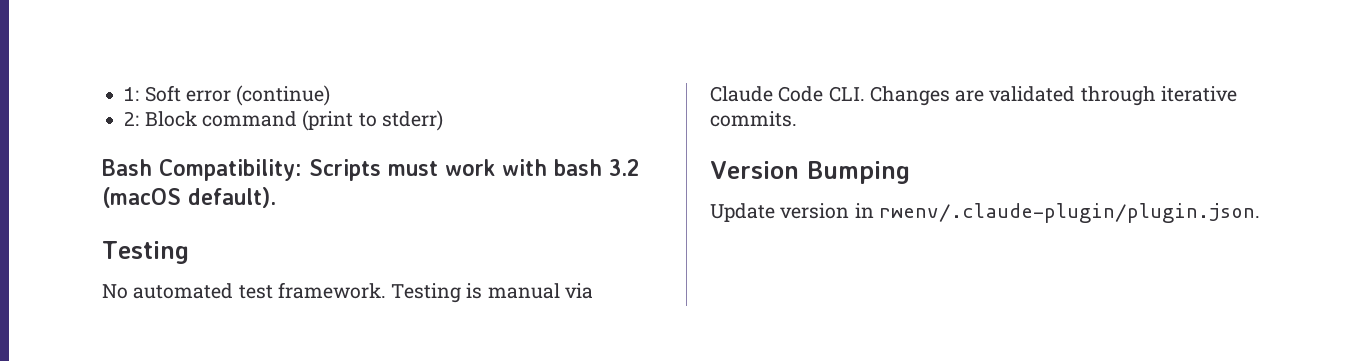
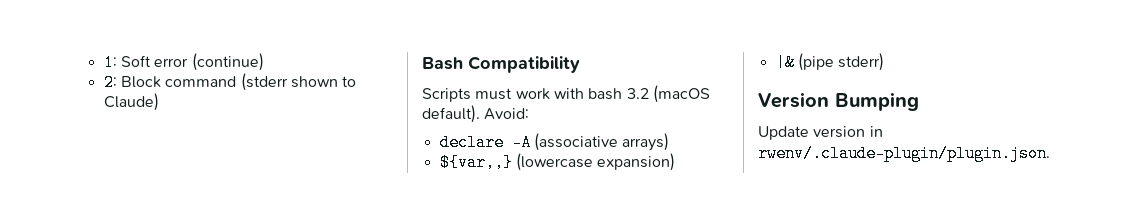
[302,110,443,131] (print to stderr) -> [240,73,357,91] [103,93,159,111] (stderr shown to Claude)
[159,159,302,181] Compatibility: -> [468,56,580,73] Compatibility //
[102,241,189,264] [102,282,593,303] [710,86,1237,106] [710,111,797,127] // Testing // No automated test framework. Testing is manual via Claude Code CLI. Changes are validated through iterative commits. -> [484,108,530,120] [439,133,670,151] [439,153,676,171] [775,53,885,71] Avoid: // declare -A (associative arrays) // ${var,,} (lowercase expansion) // |& (pipe stderr)

